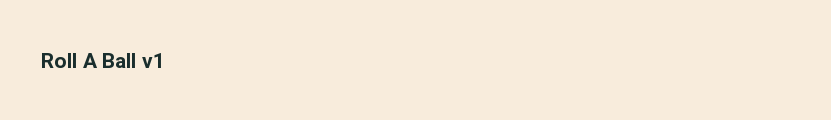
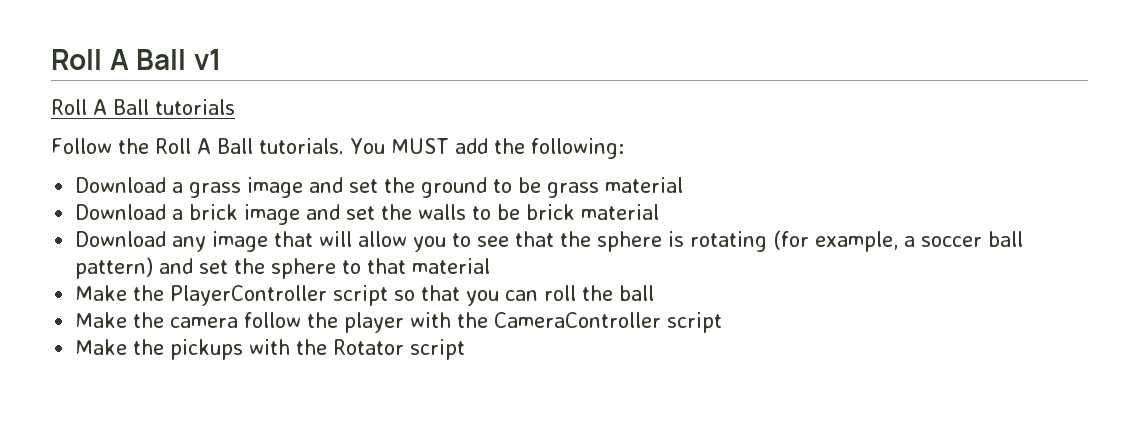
(166, 60) none -> [51,99,235,115] [51,138,624,159] [75,177,684,198] [75,204,660,225] [75,230,1024,252] [75,257,491,279] [75,285,655,306] [75,312,723,333] [75,339,466,360] // Roll A Ball tutorials // Follow the Roll A Ball tutorials. You MUST add the following: // Download a grass image and set the ground to be grass material // Download a brick image and set the walls to be brick material // Download any image that will allow you to see that the sphere is rotating (for example, a soccer ball pattern) and set the sphere to that material // Make the PlayerController script so that you can roll the ball // Make the camera follow the player with the CameraController script // Make the pickups with the Rotator script

